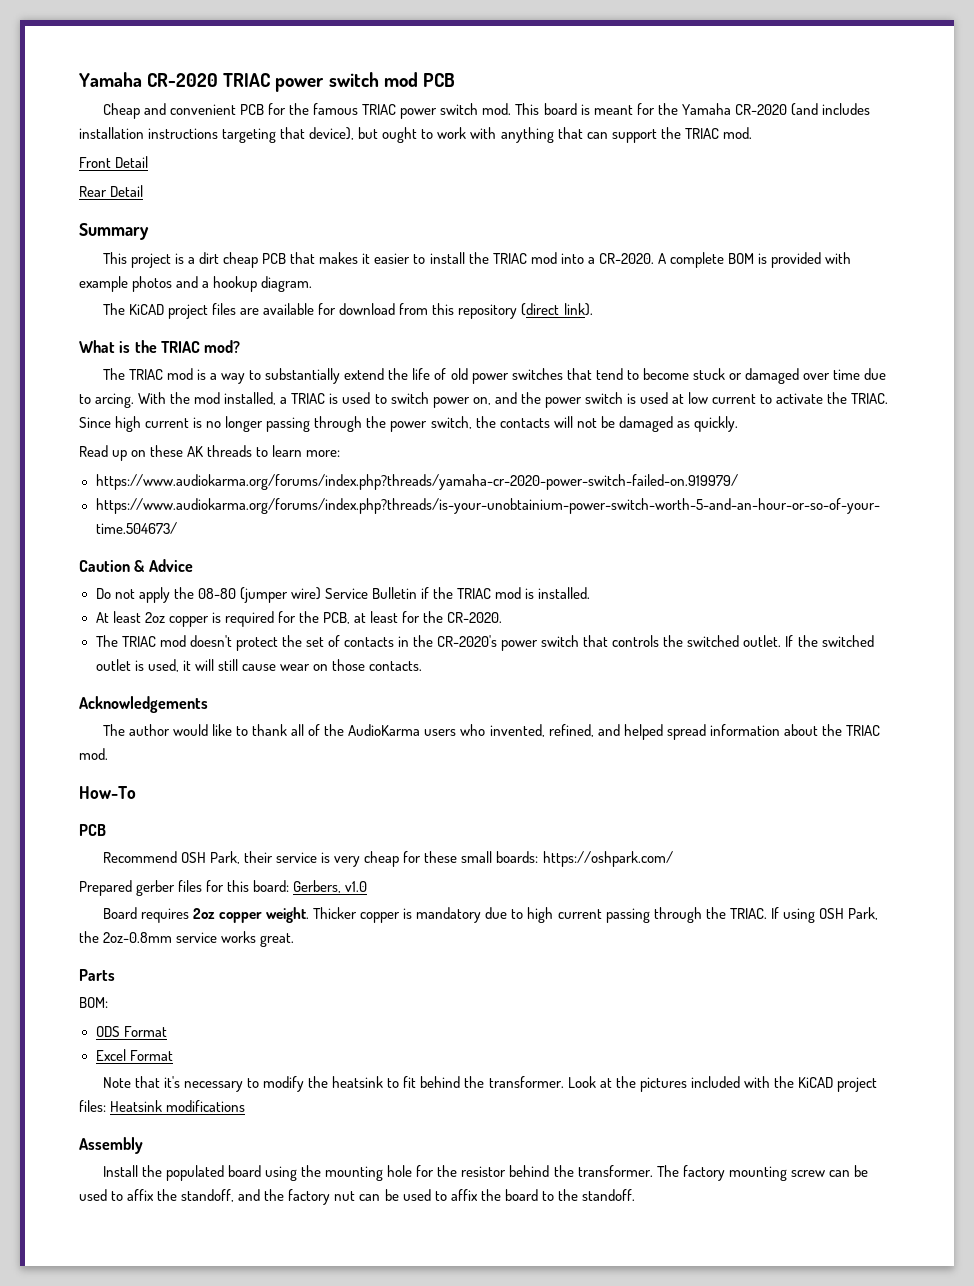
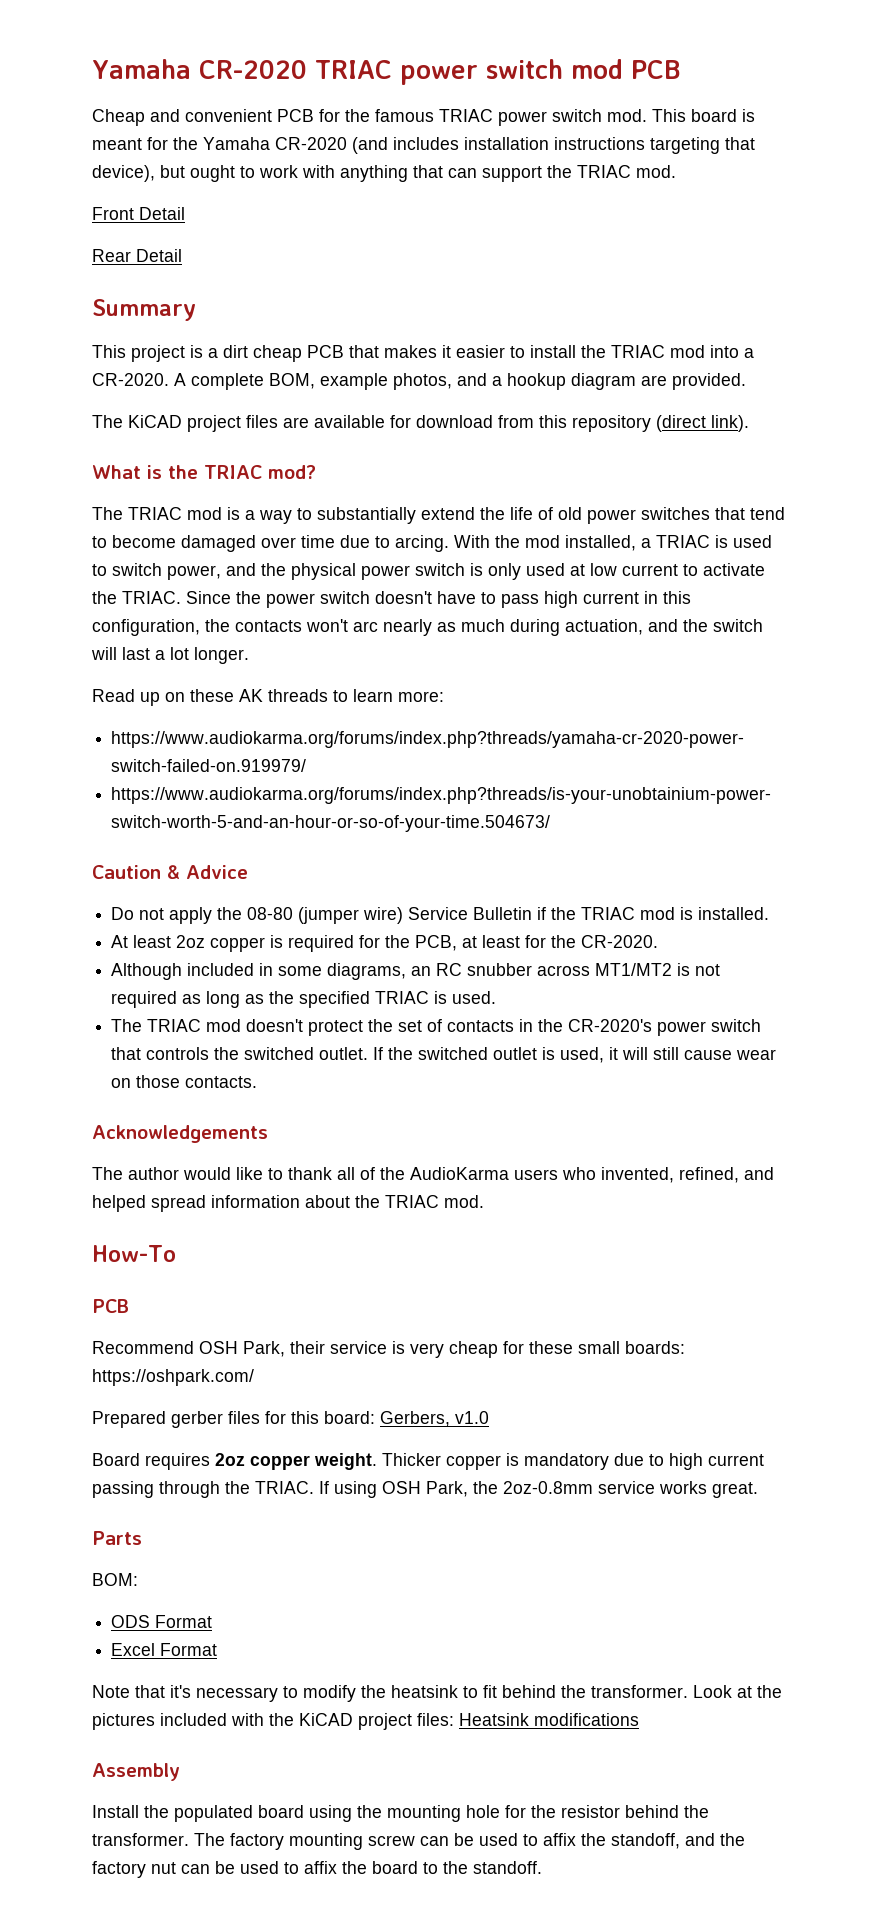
[727,252,852,268] [79,276,313,292] BOM is provided with example photos and a hookup diagram. -> [269,373,746,390] BOM, example photos, and a hookup diagram are provided.
[692,368,742,380] stuck or -> (176, 541) none
[432,392,541,408] power on, and the -> [167,563,356,580] power, and the physical
(636, 398) none -> [488,563,521,580] only
[115,416,738,432] high current is no longer passing through the power switch, the contacts will not be damaged as quickly. -> [236,591,691,608] [92,619,763,636] [91,647,249,664] the power switch doesn't have to pass high current in this configuration, the contacts won't arc nearly as much during actuation, and the switch will last a lot longer.
(503, 617) none -> [111,963,721,980] [111,991,497,1008] // Although included in some diagrams, an RC snubber across MT1/MT2 is not required as long as the specified TRIAC is used.

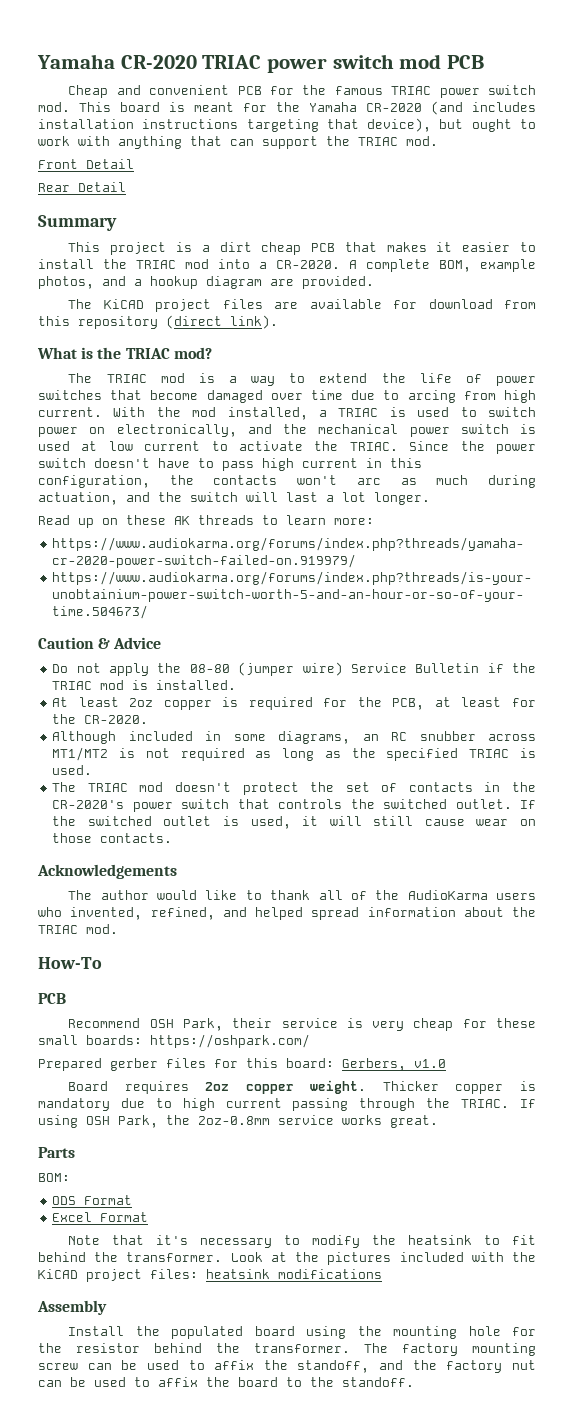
[317,507,416,524] substantially -> (306, 378) none
[558,507,582,520] old -> (482, 378) none
[750,507,785,520] [92,536,107,548] tend to -> (143, 395) none
[395,535,449,552] arcing. -> [407,390,536,403] [38,407,102,417] arcing from high current.
[167,563,356,580] power, and the physical -> [38,424,399,437] power on electronically, and the mechanical
[488,563,521,580] only -> (536, 429) none
[383,619,432,636] nearly -> (381, 481) none
[459,1713,529,1726] Heatsink -> [206,1269,270,1279] heatsink

